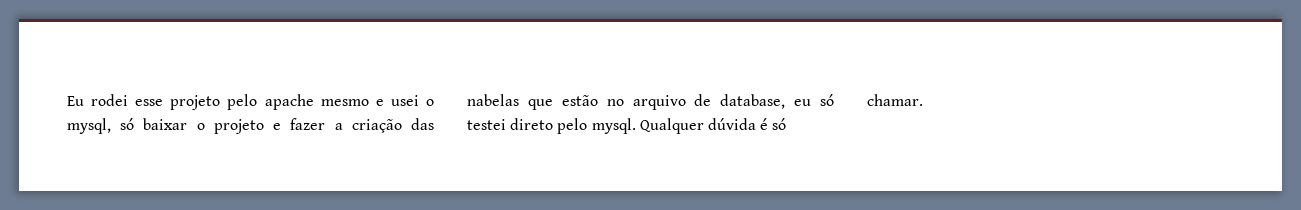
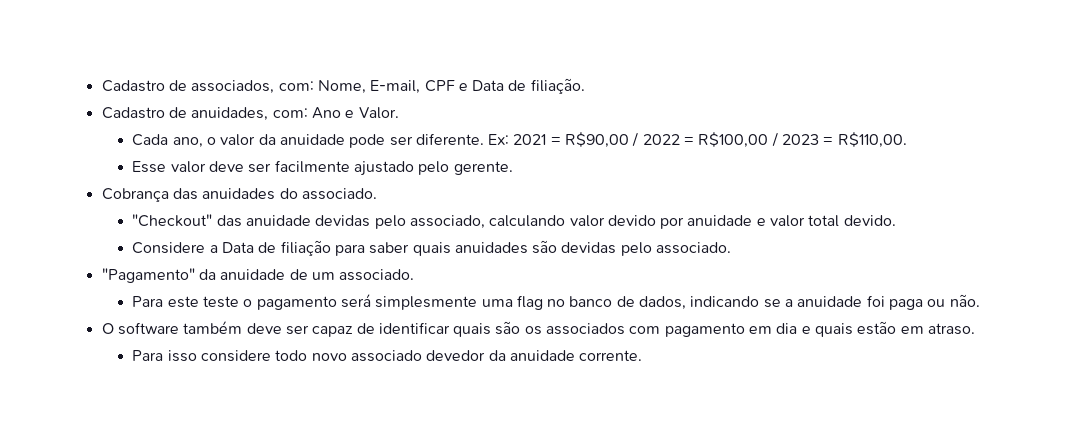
[67,94,434,110] [67,118,435,134] [467,94,834,110] [467,118,787,134] [867,94,923,106] Eu rodei esse projeto pelo apache mesmo e usei o mysql, só baixar o projeto e fazer a criação das nabelas que estão no arquivo de database, eu só testei direto pelo mysql. Qualquer dúvida é só chamar. -> [101,78,585,94] [101,107,399,121] [132,132,907,148] [132,160,513,176] [101,188,377,202] [132,214,896,229] [132,240,732,256] [101,268,415,283] [132,294,980,310] [101,321,976,337] [132,350,643,362] Cadastro de associados, com: Nome, E-mail, CPF e Data de filiação. // Cadastro de anuidades, com: Ano e Valor. // Cada ano, o valor da anuidade pode ser diferente. Ex: 2021 = R$90,00 / 2022 = R$100,00 / 2023 = R$110,00. // Esse valor deve ser facilmente ajustado pelo gerente. // Cobrança das anuidades do associado. // "Checkout" das anuidade devidas pelo associado, calculando valor devido por anuidade e valor total devido. // Considere a Data de filiação para saber quais anuidades são devidas pelo associado. // "Pagamento" da anuidade de um associado. // Para este teste o pagamento será simplesmente uma flag no banco de dados, indicando se a anuidade foi paga ou não. // O software também deve ser capaz de identificar quais são os associados com pagamento em dia e quais estão em atraso. // Para isso considere todo novo associado devedor da anuidade corrente.

